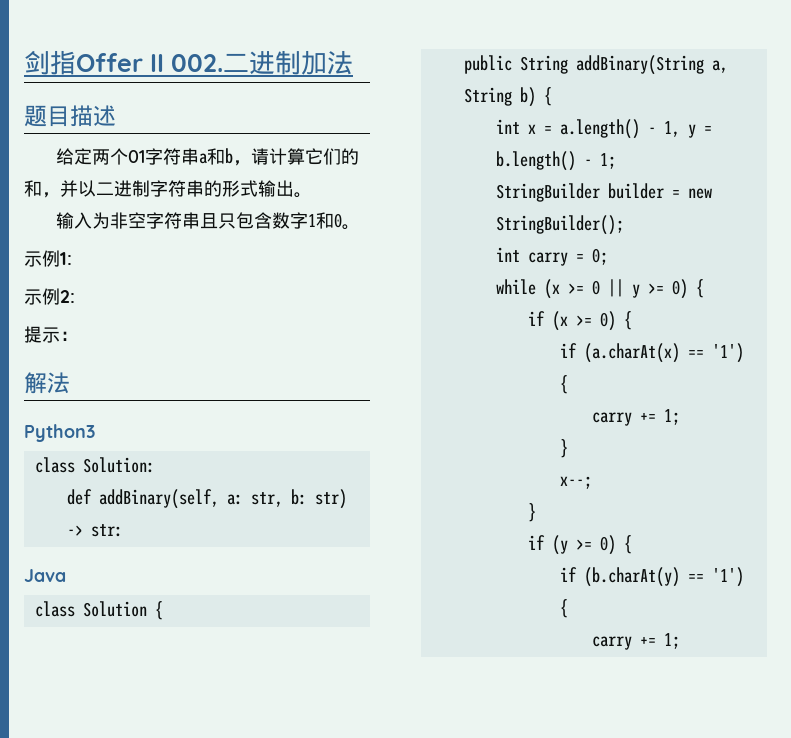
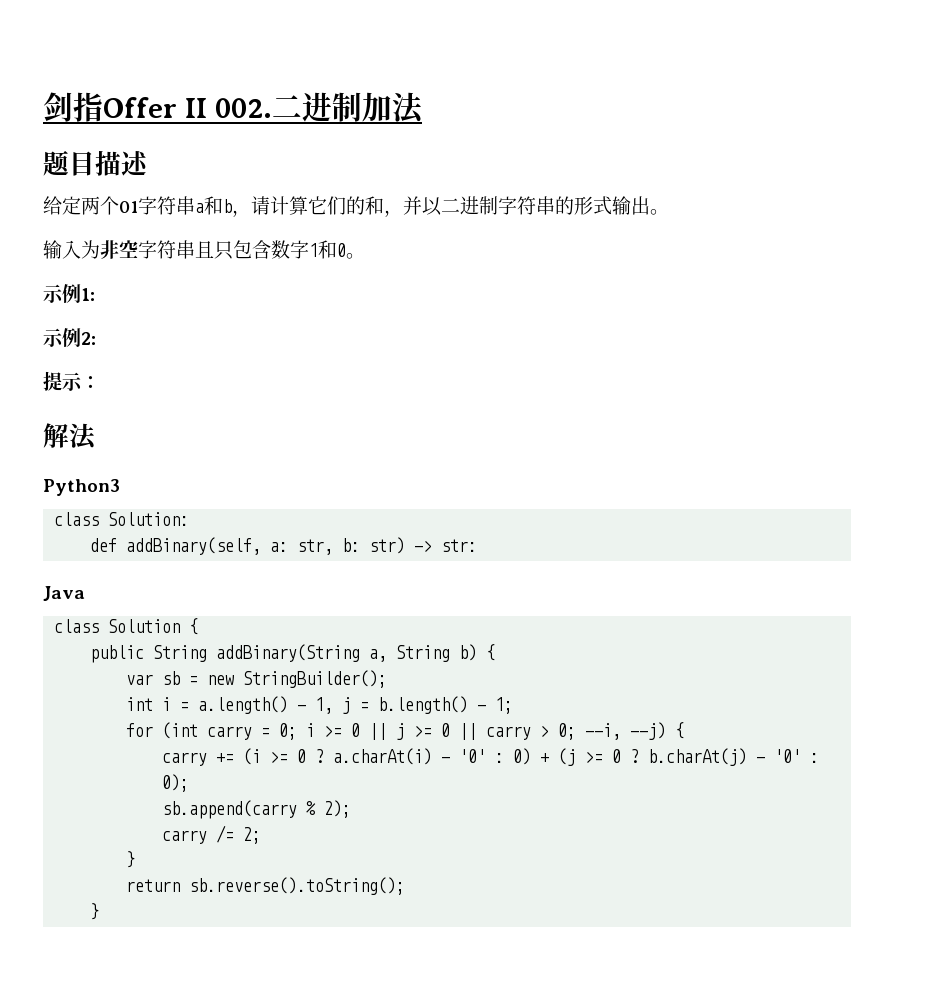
[495,119,536,134] // int x -> [126,670,388,688] [126,697,172,711] // var sb = new StringBuilder(); // int i
[687,124,696,138] y -> [342,697,352,714] j
[495,183,712,202] [495,215,624,235] [495,247,520,262] StringBuilder builder = new StringBuilder(); // int -> [126,722,199,739] for (int
[495,279,704,299] [527,311,632,331] [559,343,744,363] [559,375,568,394] [591,409,680,426] [559,439,568,458] [559,476,592,489] [527,503,536,522] [527,535,632,555] [559,567,744,587] [559,599,568,618] [591,633,680,650] // while (x >= 0 || y >= 0) { // if (x >= 0) { // if (a.charAt(x) == '1') { // carry += 1; // } // x--; // } // if (y >= 0) { // if (b.charAt(y) == '1') { // carry += 1; -> [306,722,685,740] [162,748,820,766] [162,774,190,792] [162,800,352,819] [162,825,262,844] [126,851,136,868] [126,877,406,895] [90,903,100,920] i >= 0 || j >= 0 || carry > 0; --i, --j) { // carry += (i >= 0 ? a.charAt(i) - '0' : 0) + (j >= 0 ? b.charAt(j) - '0' : 0); // sb.append(carry % 2); // carry /= 2; // } // return sb.reverse().toString(); // }

